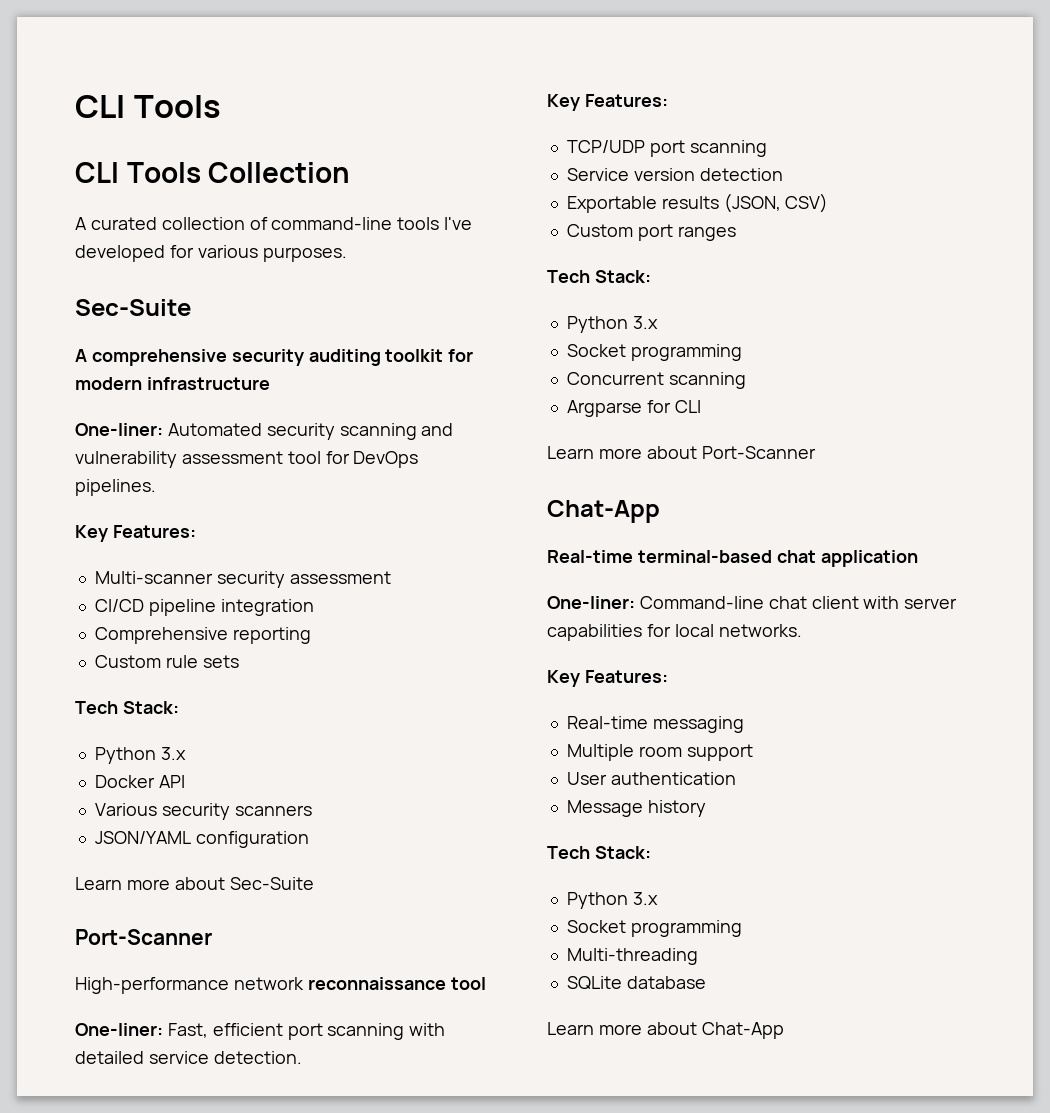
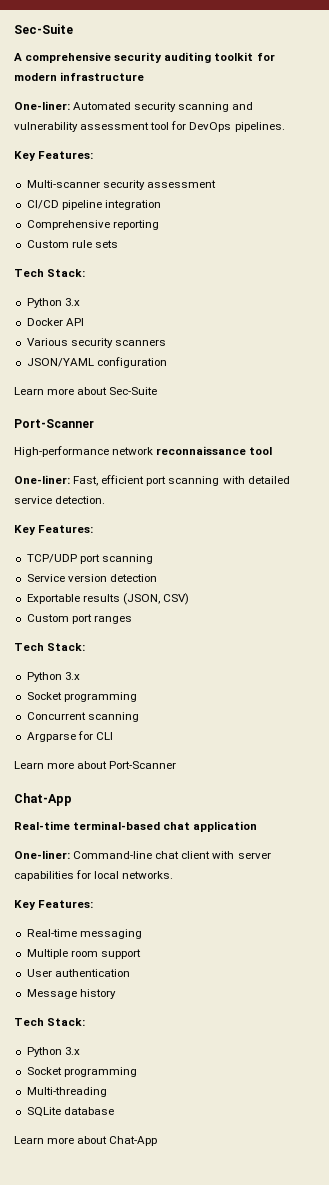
[75,95,221,118] [75,162,351,183] [75,217,473,230] [75,245,347,262] CLI Tools // CLI Tools Collection // A curated collection of command-line tools I've developed for various purposes. // -> (14, 29) none

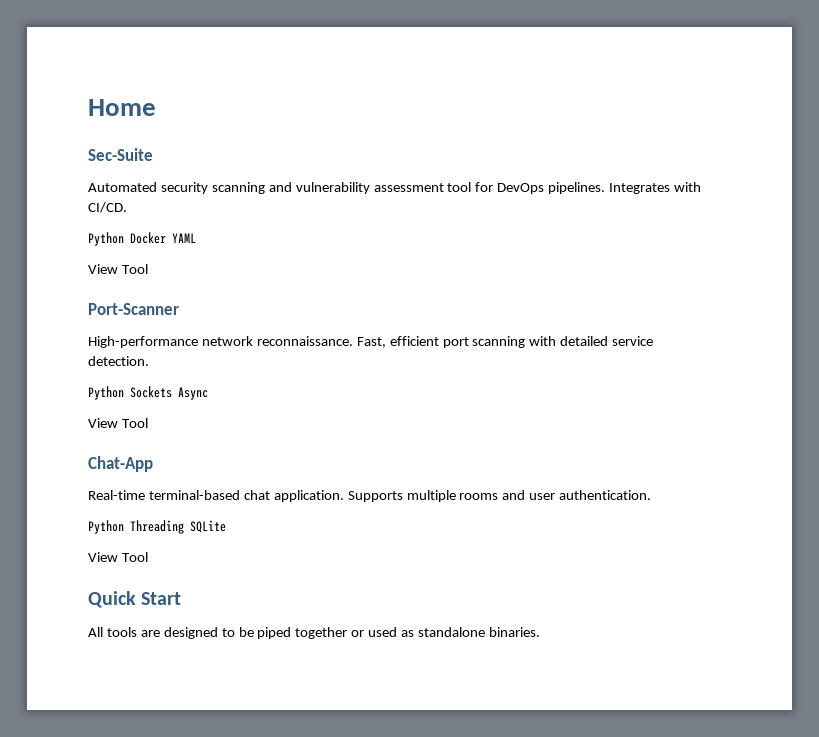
[14,24,73,34] [14,52,275,63] [14,72,145,81] [14,101,70,110] Sec-Suite // A comprehensive security auditing toolkit for modern infrastructure // One-liner: -> [88,99,156,116] [88,148,153,161] Home // Sec-Suite //
[14,151,94,161] [26,180,216,190] [26,200,161,210] [26,220,159,230] [26,240,118,248] [14,269,86,277] [26,298,80,308] [26,318,84,326] [26,338,166,348] [26,357,167,368] [14,387,158,395] // Key Features: // Multi-scanner security assessment // CI/CD pipeline integration // Comprehensive reporting // Custom rule sets // Tech Stack: // Python 3.x // Docker API // Various security scanners // JSON/YAML configuration // Learn more about Sec-Suite -> [609,182,702,194] [88,202,127,213] [88,232,196,246] [88,264,148,274] Integrates with CI/CD. // Python Docker YAML // View Tool
[156,446,273,455] [14,475,70,484] reconnaissance tool // One-liner: -> [256,336,353,346] reconnaissance.
[14,525,94,535] [26,554,153,564] [26,574,157,582] [26,593,189,605] [26,614,132,624] [14,643,86,651] [26,672,80,682] [26,692,137,702] [26,712,139,722] [26,731,113,742] [14,761,177,769] [14,793,72,806] [14,821,258,832] [14,850,271,859] [14,870,174,881] [14,900,94,910] [26,929,142,939] [26,949,141,959] [26,969,130,977] [26,989,116,999] [14,1018,86,1026] [26,1047,80,1057] [26,1067,137,1077] [26,1087,107,1097] [26,1107,114,1117] [14,1136,158,1146] Key Features: // TCP/UDP port scanning // Service version detection // Exportable results (JSON, CSV) // Custom port ranges // Tech Stack: // Python 3.x // Socket programming // Concurrent scanning // Argparse for CLI // Learn more about Port-Scanner // Chat-App // Real-time terminal-based chat application // One-liner: Command-line chat client with server capabilities for local networks. // Key Features: // Real-time messaging // Multiple room support // User authentication // Message history // Tech Stack: // Python 3.x // Socket programming // Multi-threading // SQLite database // Learn more about Chat-App -> [88,386,208,400] [88,418,148,428] [88,456,153,472] [88,490,652,502] [88,520,226,534] [88,552,148,562] [88,591,182,608] [88,627,540,639] Python Sockets Async // View Tool // Chat-App // Real-time terminal-based chat application. Supports multiple rooms and user authentication. // Python Threading SQLite // View Tool // Quick Start // All tools are designed to be piped together or used as standalone binaries.

